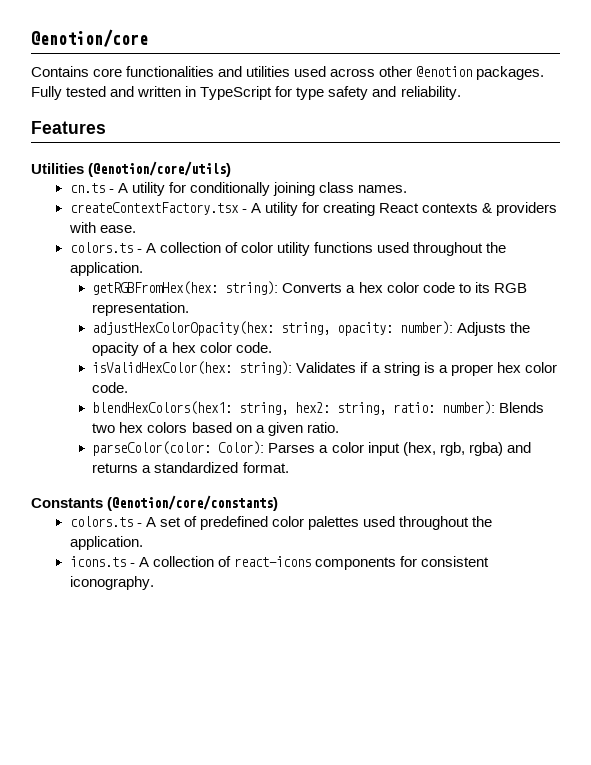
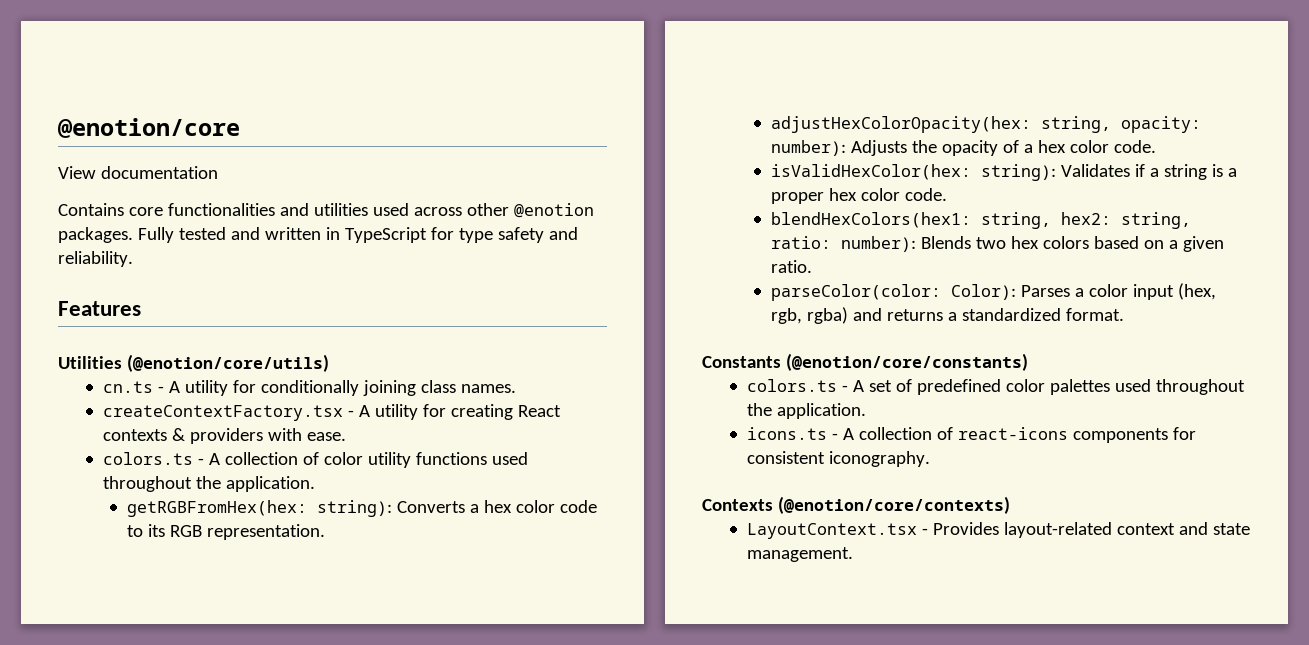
(148, 38) none -> [58,166,218,179] // View documentation
(154, 583) none -> [702,496,1010,514] [746,522,1250,539] [746,547,853,562] // Contexts (@enotion/core/contexts) // LayoutContext.tsx - Provides layout-related context and state management.

